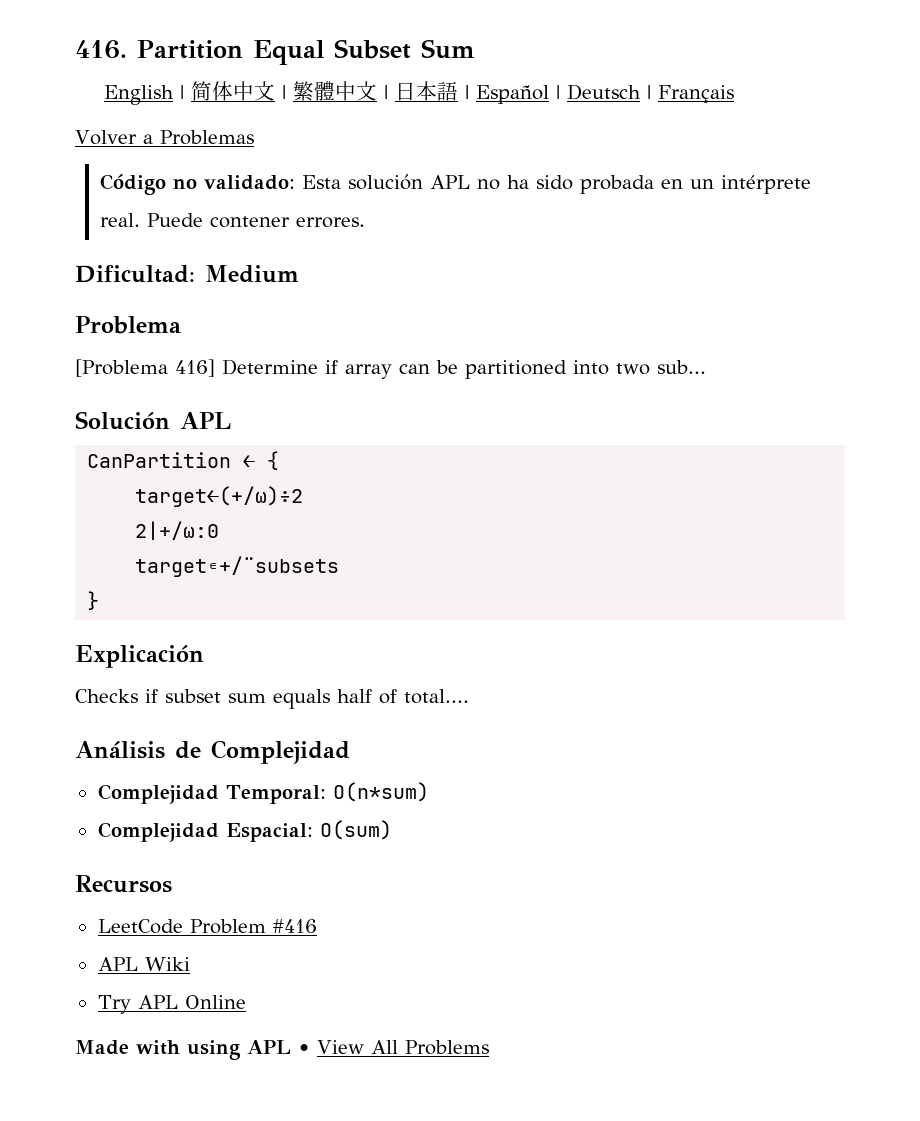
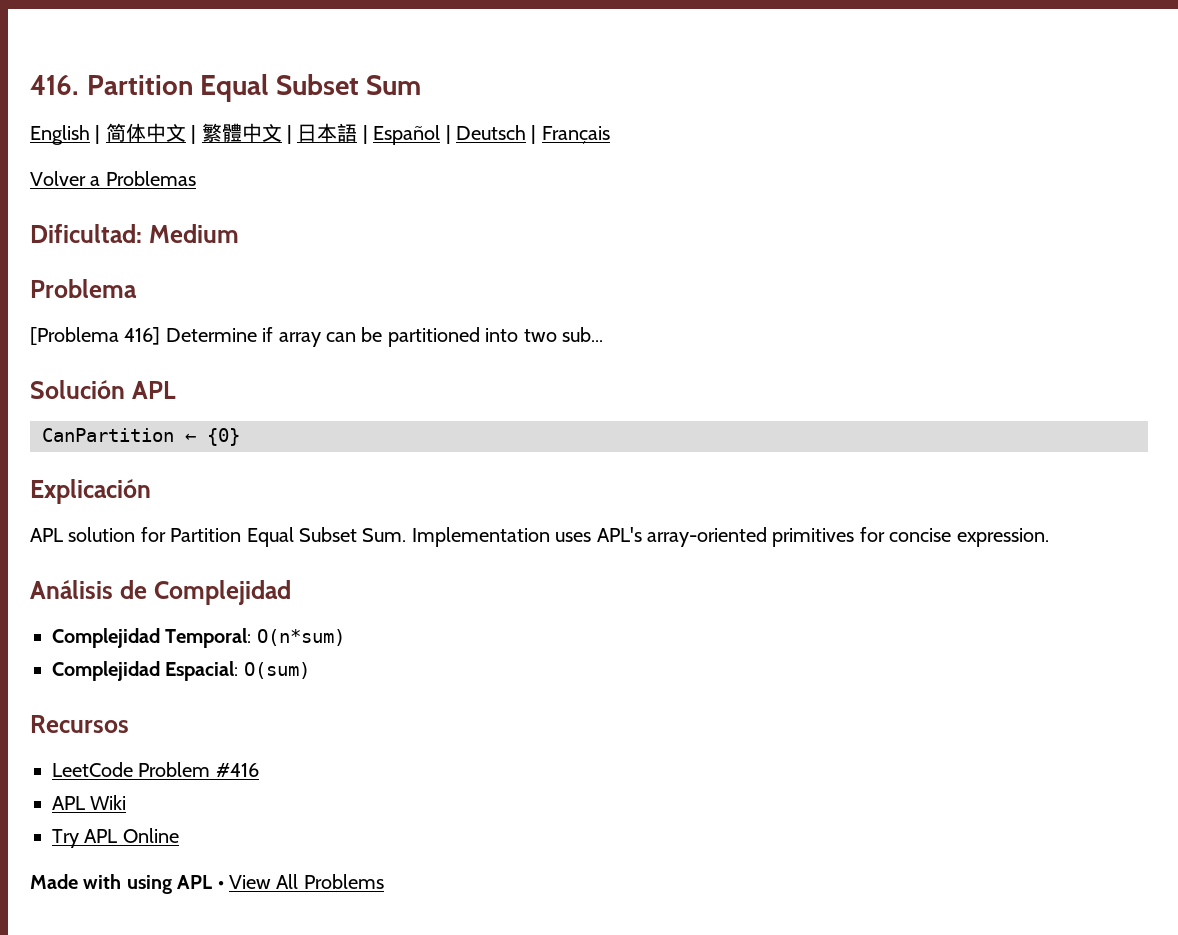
[99,174,811,195] [99,213,365,228] // Código no validado: Esta solución APL no ha sido probada en un intérprete real. Puede contener errores. -> (196, 178) none
[267,451,280,470] [135,486,304,507] [135,521,220,540] [135,556,340,577] [87,591,100,610] [75,645,204,668] [75,689,469,709] { // target←(+/⍵)÷2 // 2|+/⍵:0 // target∊+/¨subsets // } // Explicación // Checks if subset sum equals half of total.... -> [207,428,240,446] [30,479,151,504] [30,527,1049,547] {0} // Explicación // APL solution for Partition Equal Subset Sum. Implementation uses APL's array-oriented primitives for concise expression.

